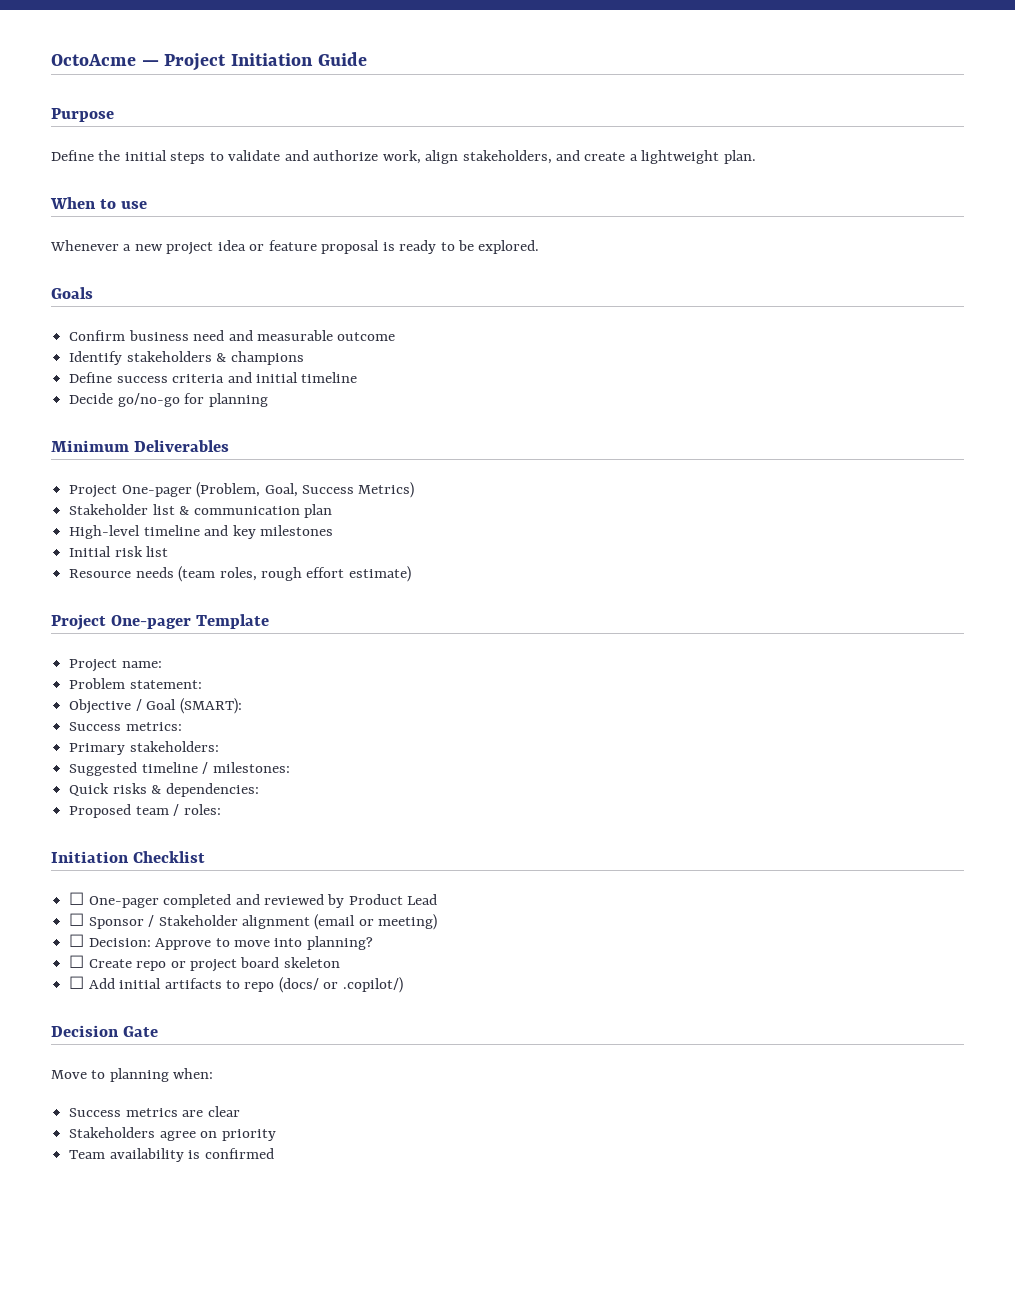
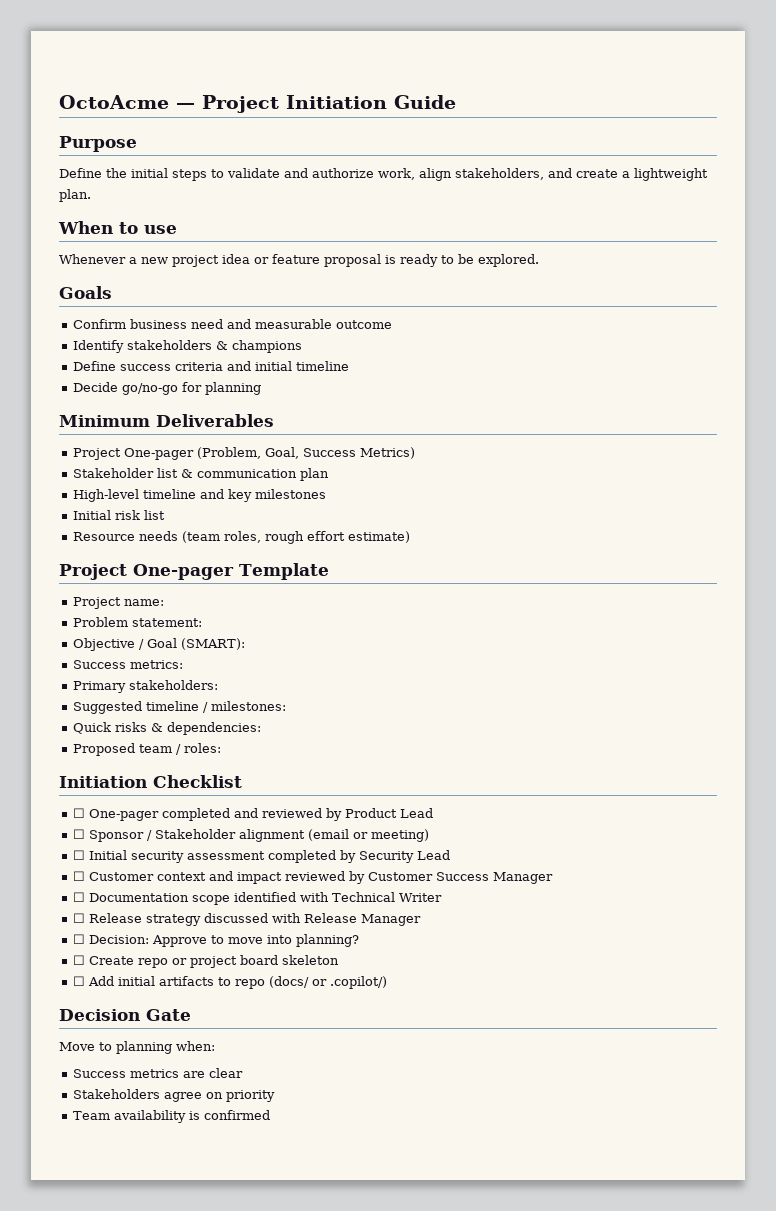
(438, 922) none -> [73,850,451,863] [73,871,554,884] [73,892,443,905] [73,913,422,926] // ☐ Initial security assessment completed by Security Lead // ☐ Customer context and impact reviewed by Customer Success Manager // ☐ Documentation scope identified with Technical Writer // ☐ Release strategy discussed with Release Manager

